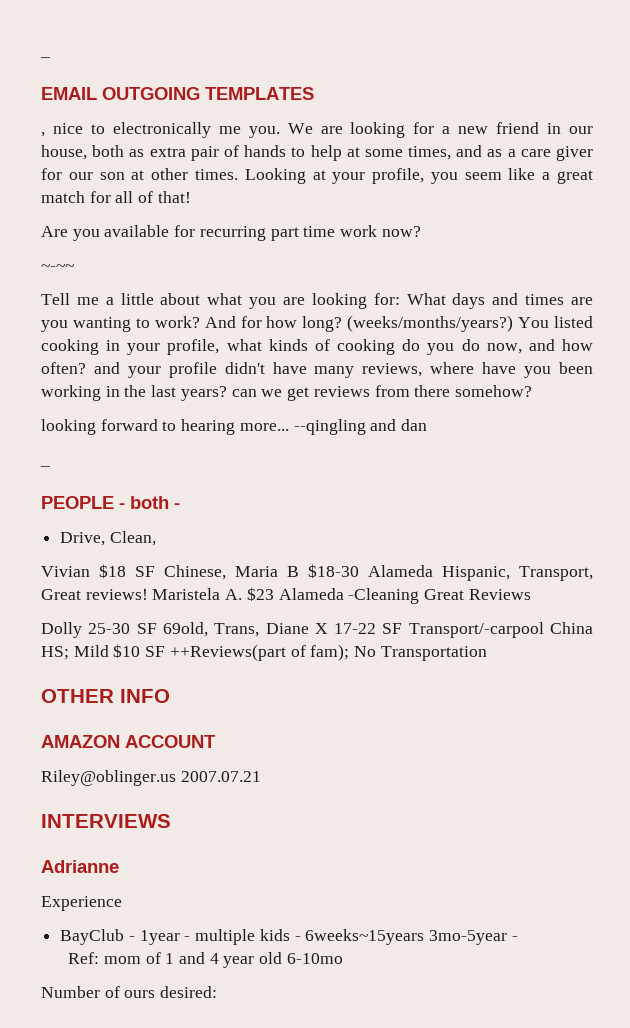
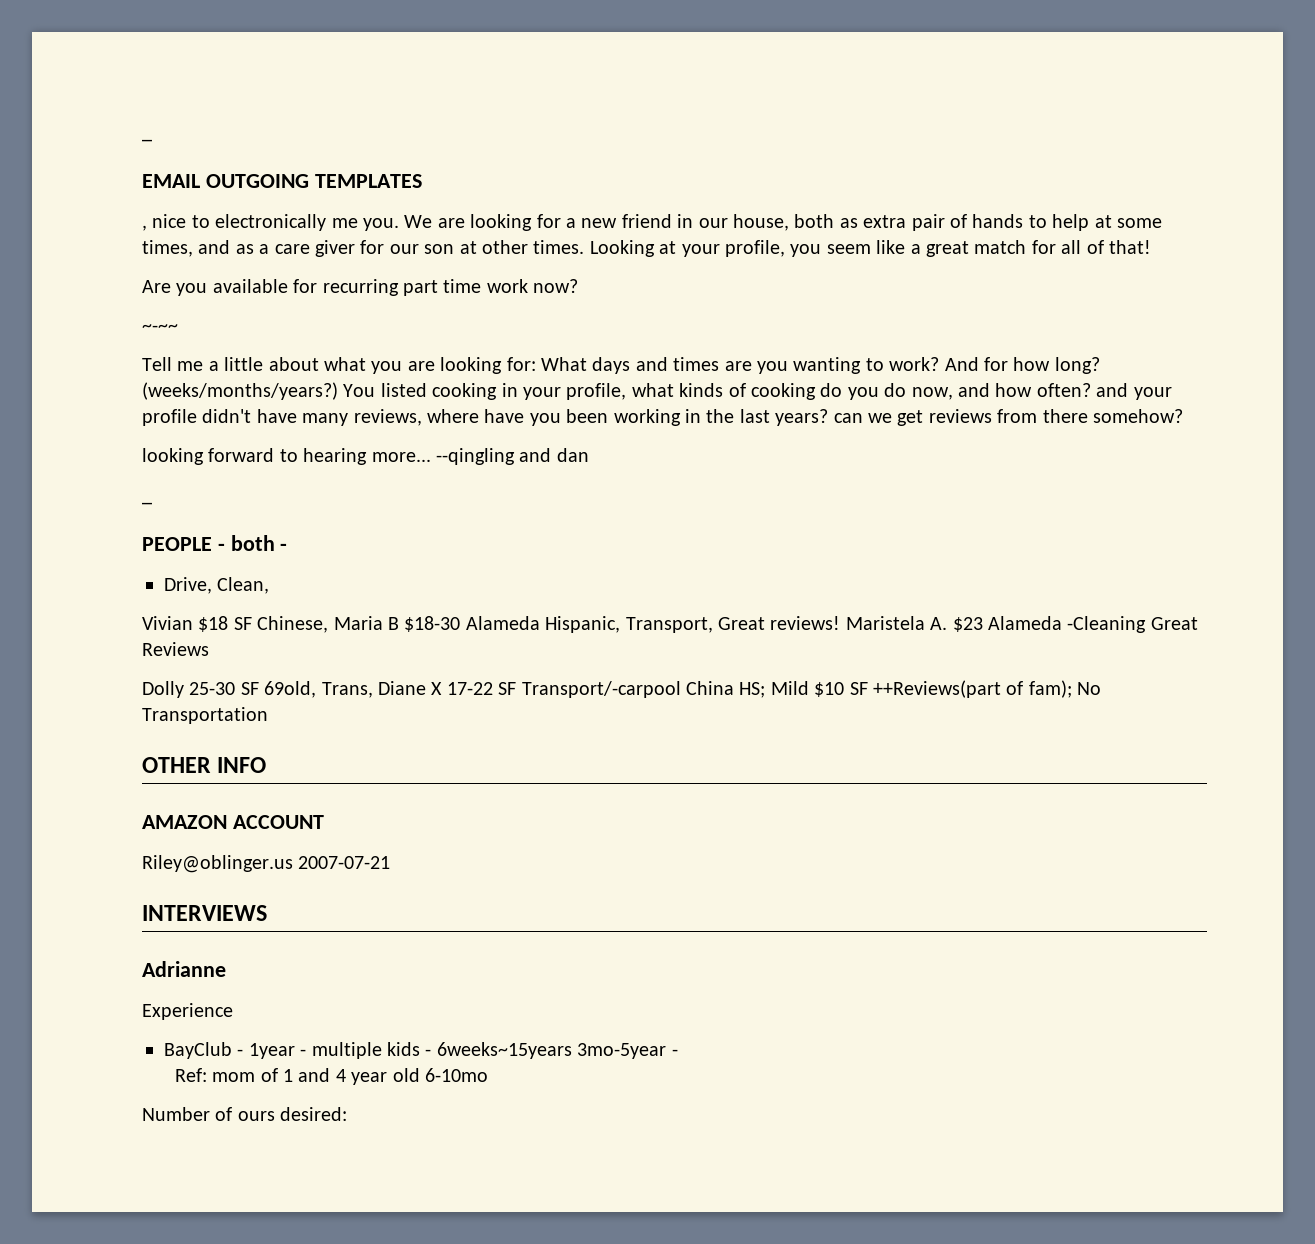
[180,771,261,782] 2007.07.21 -> [298,856,391,869] 2007-07-21

